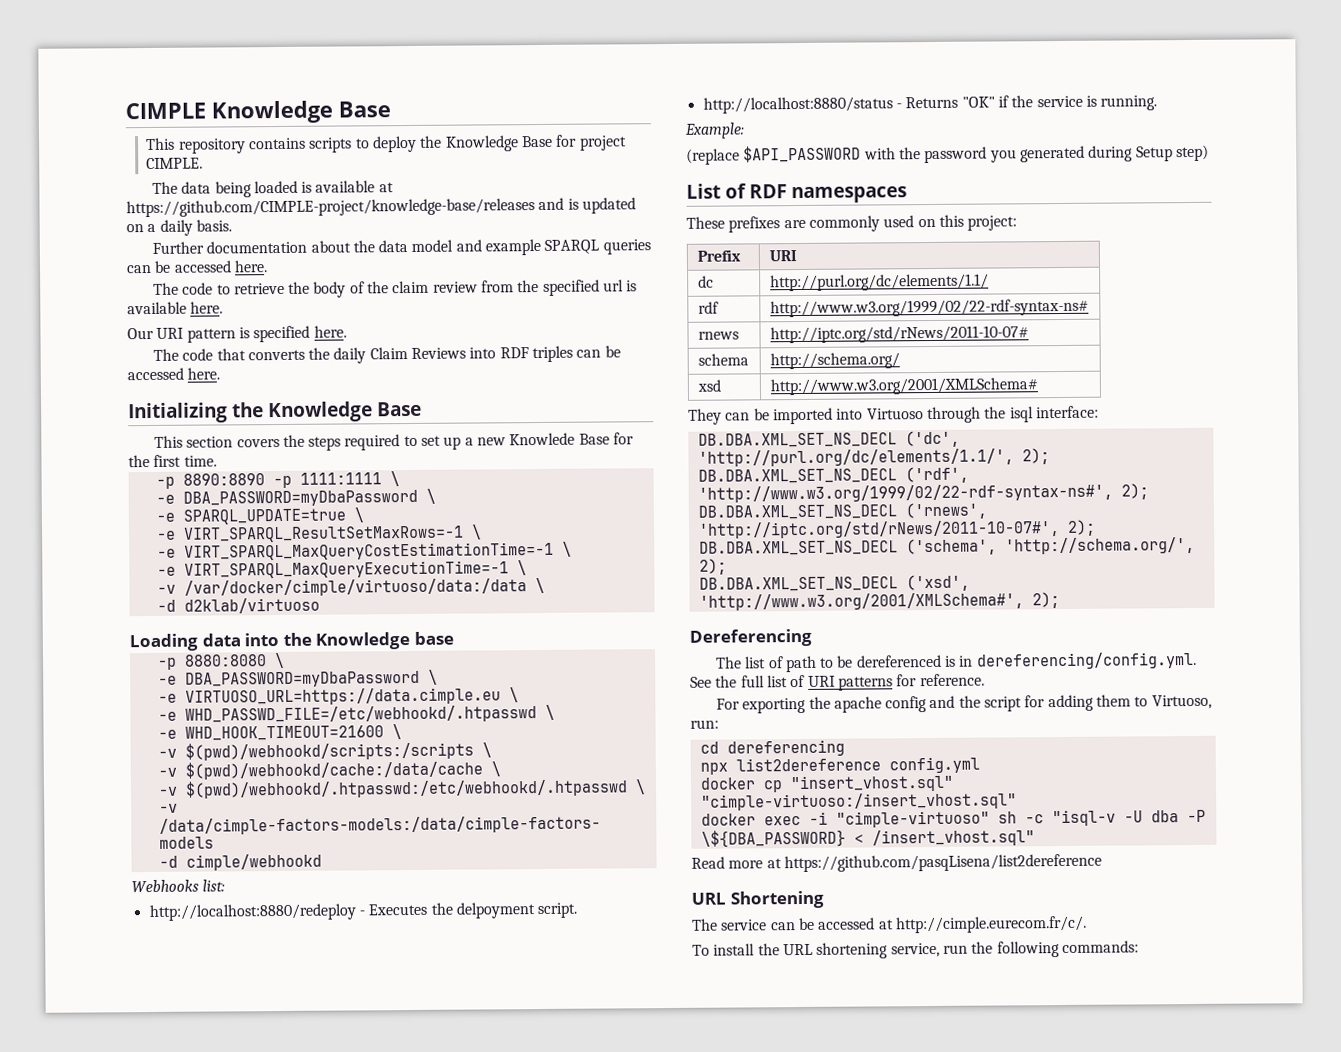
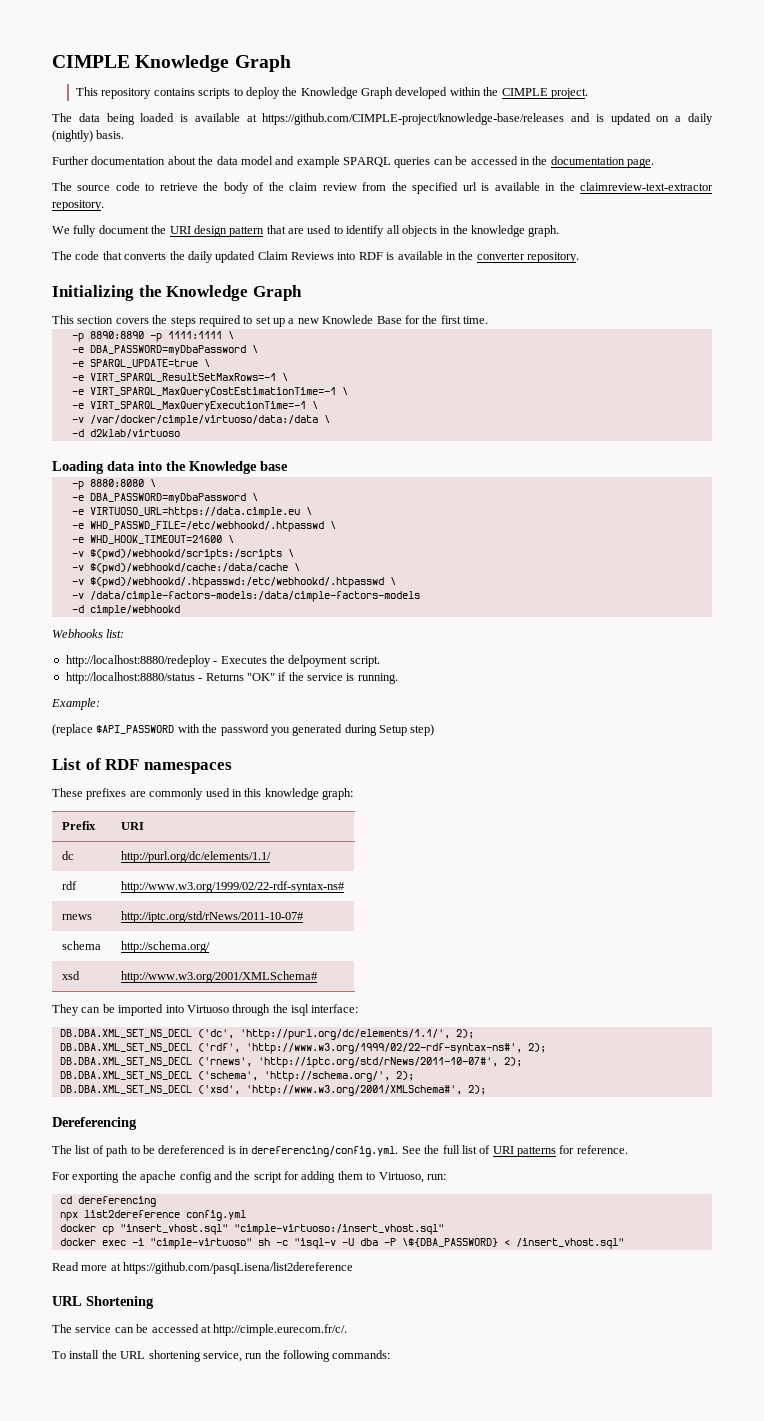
[338,101,391,118] Base -> [234,55,291,72] Graph
[522,134,627,151] [146,157,204,170] Base for project CIMPLE. -> [361,87,588,99] Graph developed within the CIMPLE project.
(193, 227) none -> [52,130,93,142] (nightly)
[233,260,268,273] [152,282,179,295] here. // The -> [519,156,654,168] [52,182,111,191] in the documentation page. // The source
[190,301,224,314] [127,325,347,343] here. // Our URI pattern is specified here. -> [545,182,713,191] [52,200,104,211] [52,225,560,237] in the claimreview-text-extractor repository. // We fully document the URI design pattern that are used to identify all objects in the knowledge graph.
(367, 355) none -> [215,251,256,263] updated
[532,345,621,363] [127,367,221,381] triples can be accessed here. -> [386,251,579,263] is available in the converter repository.
[377,401,423,417] Base -> [252,285,302,301] Graph
[917,214,1018,231] on this project: -> [231,788,353,800] in this knowledge graph:

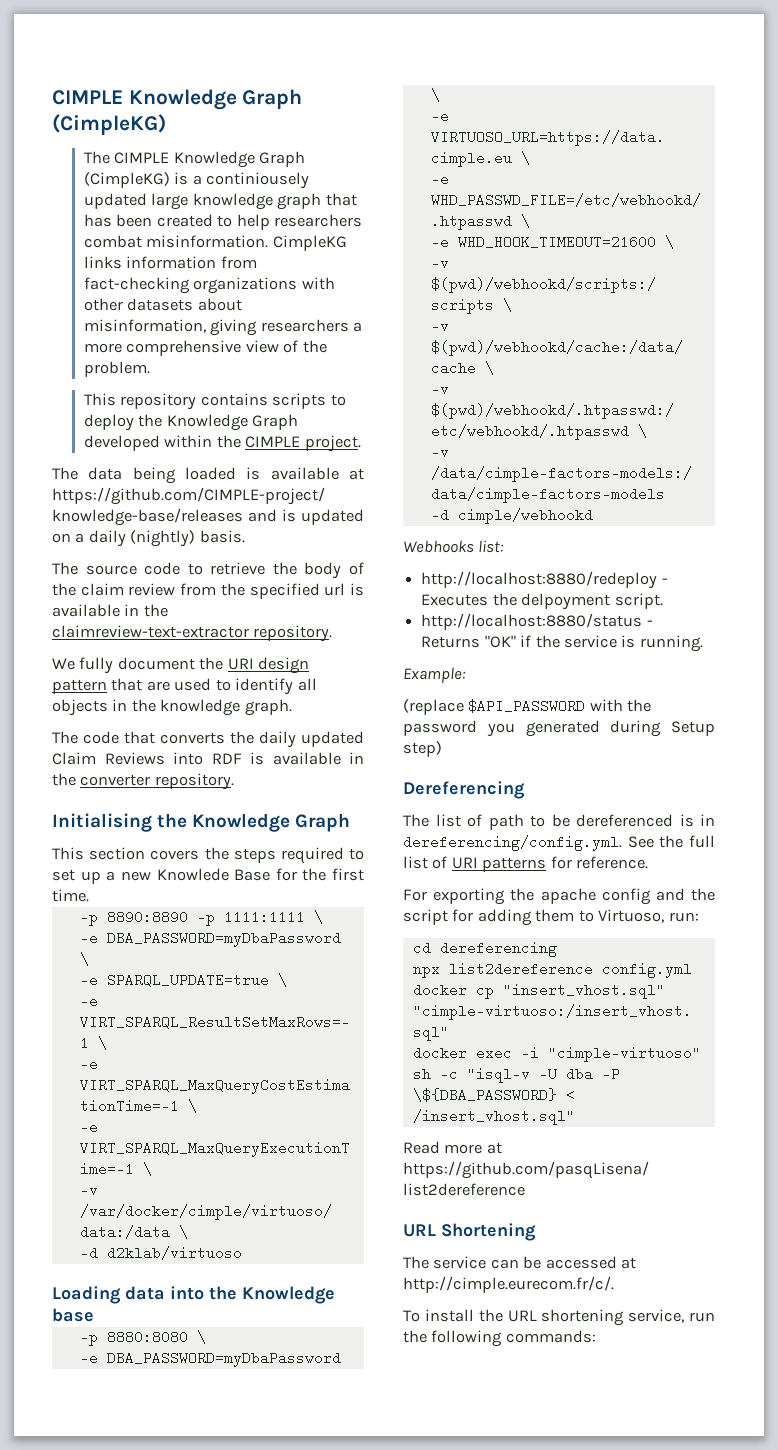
[52,55,291,72] CIMPLE Knowledge Graph -> [52,89,303,110] [52,114,166,135] [83,151,306,168] [83,172,310,189] [83,193,357,210] [83,214,363,230] [83,235,347,251] [83,256,257,269] [83,277,335,294] [83,298,242,311] [83,319,363,336] [83,340,327,356] [83,361,150,377] CIMPLE Knowledge Graph (CimpleKG) // The CIMPLE Knowledge Graph (CimpleKG) is a continiousely updated large knowledge graph that has been created to help researchers combat misinformation. CimpleKG links information from fact-checking organizations with other datasets about misinformation, giving researchers a more comprehensive view of the problem.
[52,156,654,168] // Further documentation about the data model and example SPARQL queries can be accessed in the documentation page. -> (245, 536) none
[52,285,134,301] Initializing -> [52,813,152,832] Initialising
[52,758,232,774] [52,788,353,800] [61,821,96,830] [120,822,144,830] [61,851,74,860] [120,851,271,863] [61,881,77,890] [120,881,345,893] [61,914,92,920] [120,911,304,923] [61,941,101,950] [120,941,210,953] [61,971,80,980] [120,971,318,983] [52,1004,359,1016] [59,1029,474,1040] [59,1043,546,1054] [59,1057,522,1068] [59,1071,414,1082] [59,1085,486,1096] // List of RDF namespaces // These prefixes are commonly used in this knowledge graph: // Prefix | URI // dc | http://purl.org/dc/elements/1.1/ // rdf | http://www.w3.org/1999/02/22-rdf-syntax-ns# // rnews | http://iptc.org/std/rNews/2011-10-07# // schema | http://schema.org/ // xsd | http://www.w3.org/2001/XMLSchema# // They can be imported into Virtuoso through the isql interface: // DB.DBA.XML_SET_NS_DECL ('dc', 'http://purl.org/dc/elements/1.1/', 2); // DB.DBA.XML_SET_NS_DECL ('rdf', 'http://www.w3.org/1999/02/22-rdf-syntax-ns#', 2); // DB.DBA.XML_SET_NS_DECL ('rnews', 'http://iptc.org/std/rNews/2011-10-07#', 2); // DB.DBA.XML_SET_NS_DECL ('schema', 'http://schema.org/', 2); // DB.DBA.XML_SET_NS_DECL ('xsd', 'http://www.w3.org/2001/XMLSchema#', 2); -> (442, 749) none

